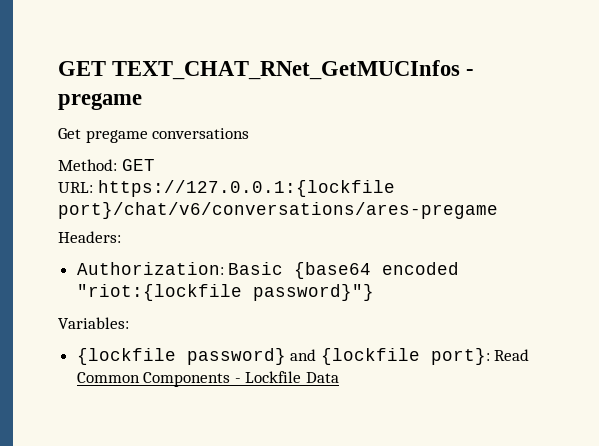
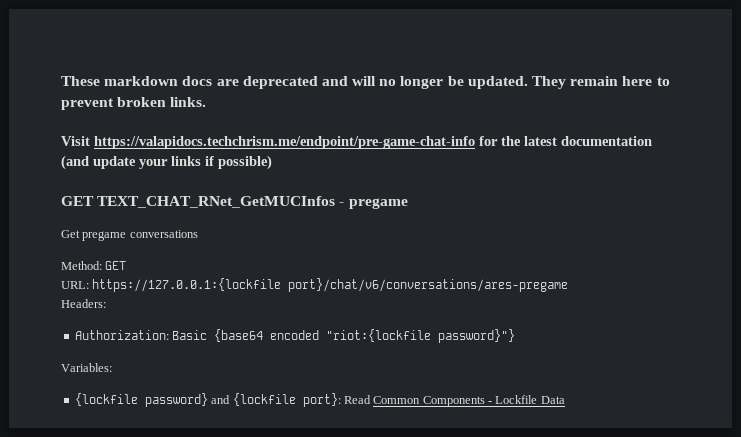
(58, 68) none -> [61,76,670,89] [61,97,207,110] [61,136,652,149] [61,155,272,170] These markdown docs are deprecated and will no longer be updated. They remain here to prevent broken links. // Visit https://valapidocs.techchrism.me/endpoint/pre-game-chat-info for the latest documentation (and update your links if possible) //

